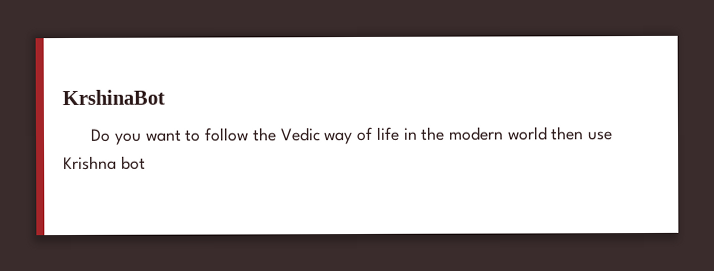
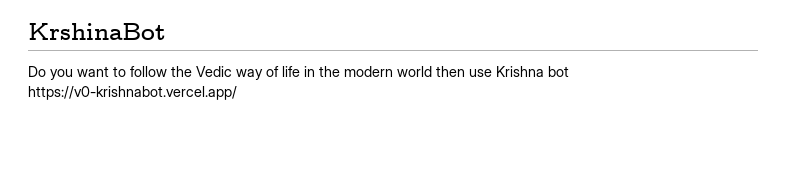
(146, 162) none -> [28,86,237,100] https://v0-krishnabot.vercel.app/

